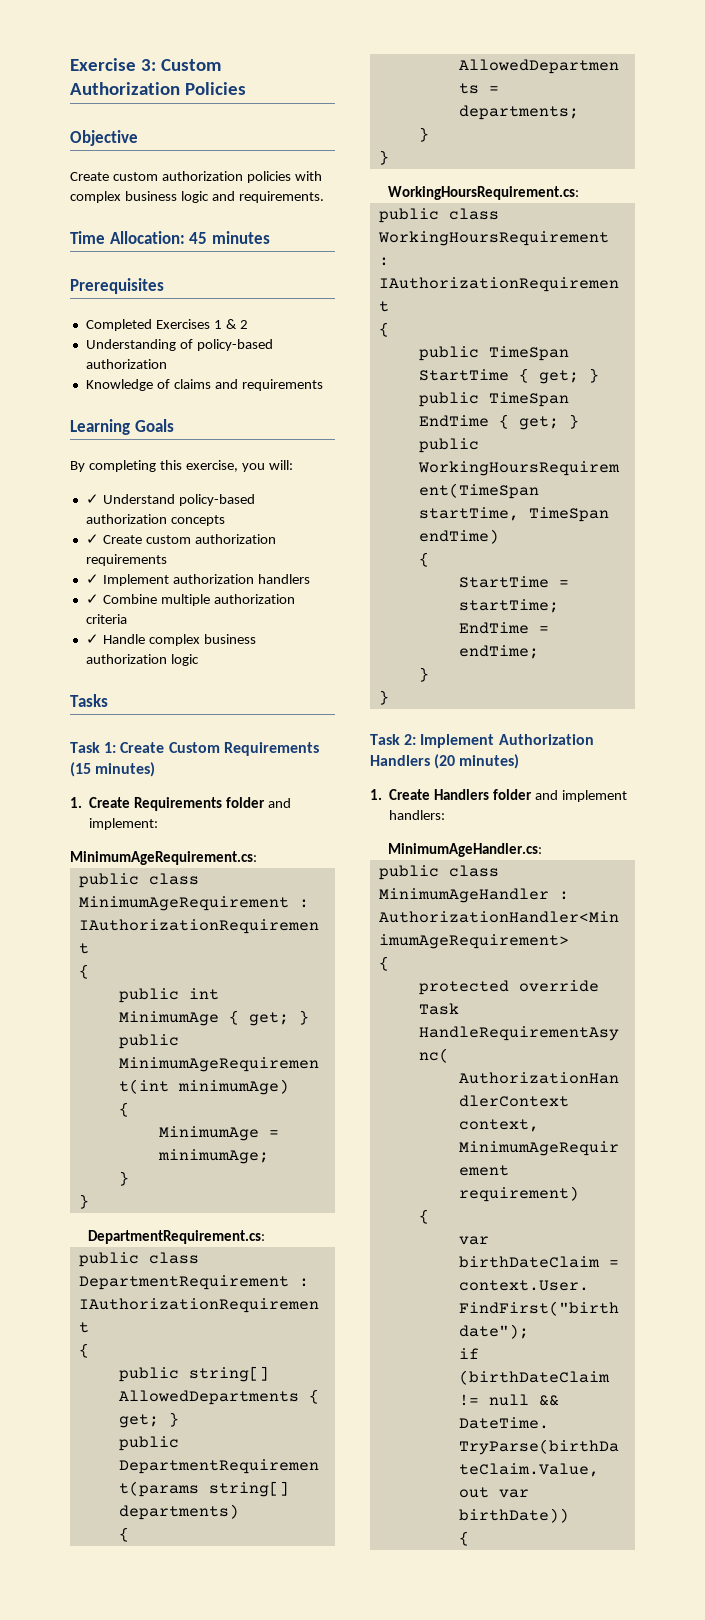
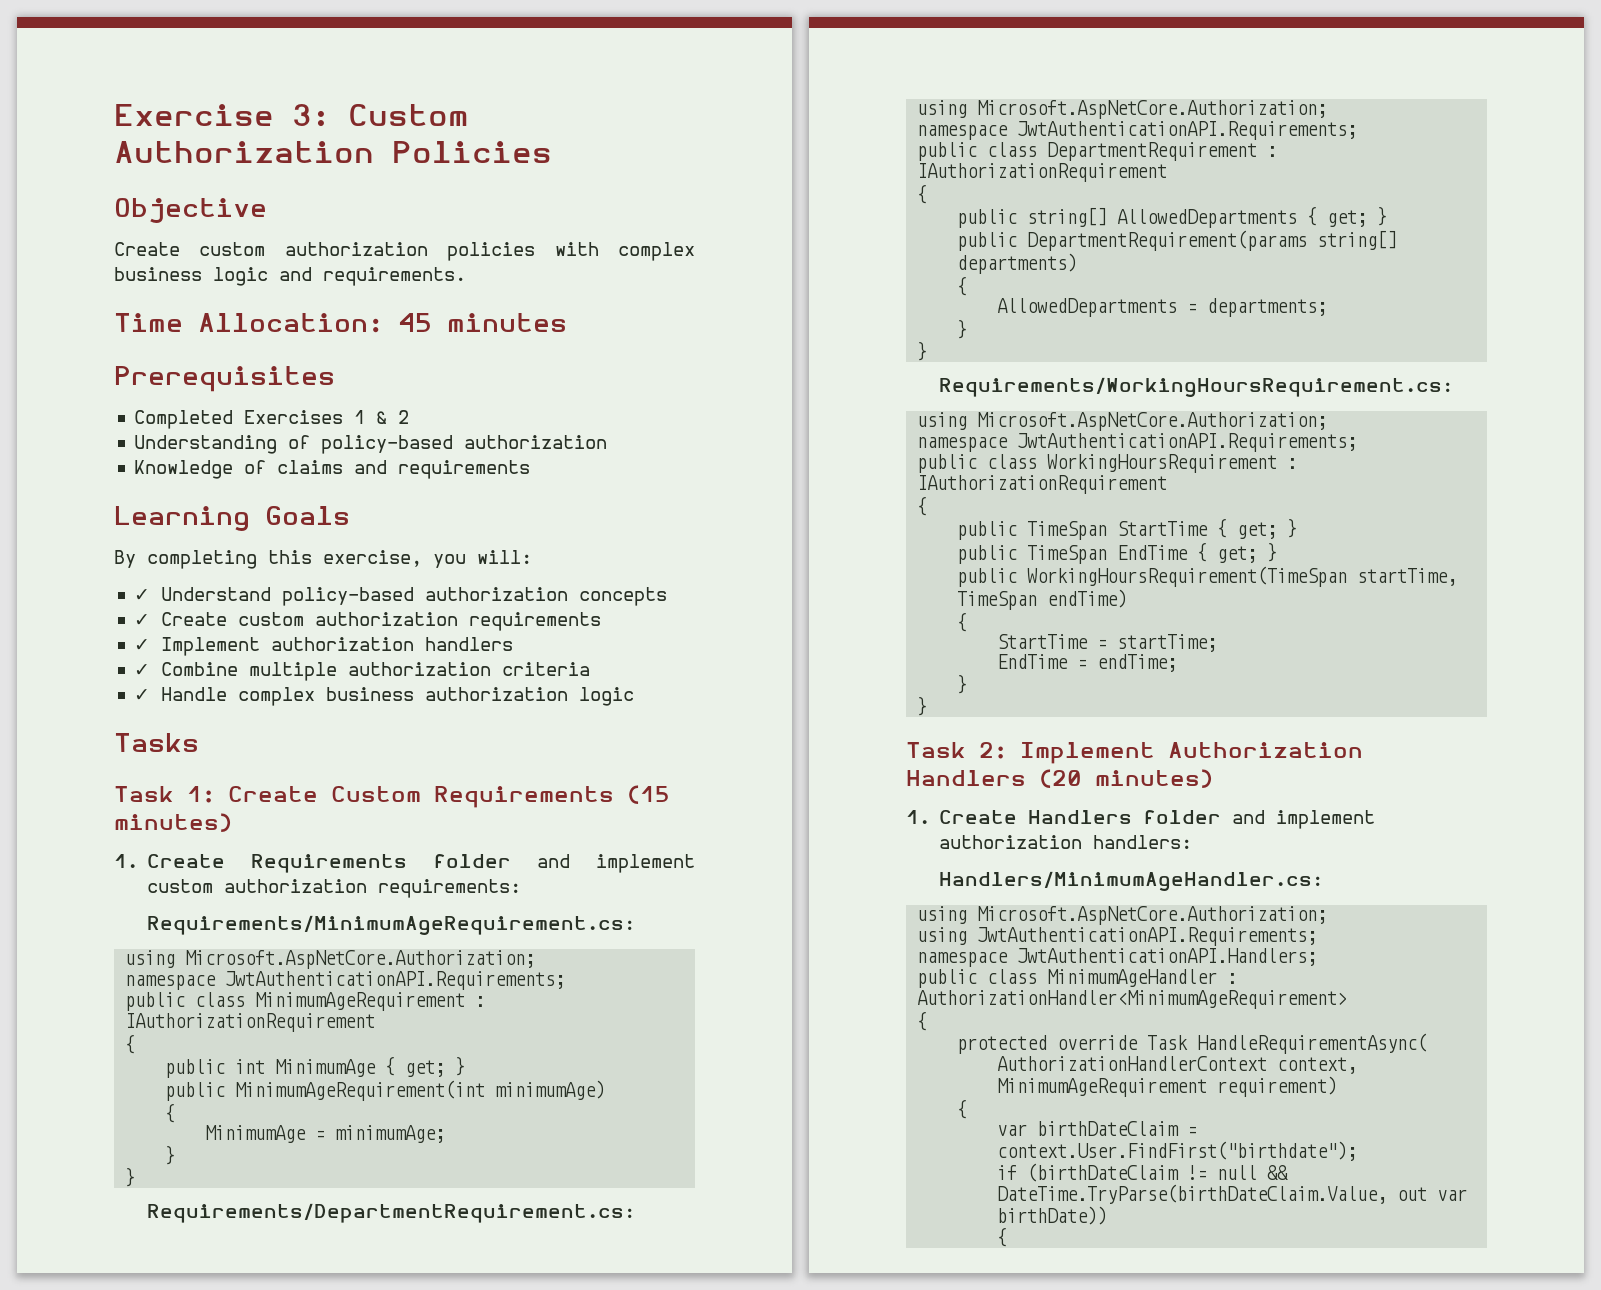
[89,818,159,830] [70,851,257,865] implement: // MinimumAgeRequirement.cs: -> [596,854,695,873] [147,879,522,898] [146,915,635,935] [125,950,536,969] [125,971,566,990] implement custom authorization requirements: // Requirements/MinimumAgeRequirement.cs: // using Microsoft.AspNetCore.Authorization; // namespace JwtAuthenticationAPI.Requirements;
[88,1230,266,1244] DepartmentRequirement.cs: -> [146,1203,635,1223] [917,100,1328,119] [917,121,1358,140] Requirements/DepartmentRequirement.cs: // using Microsoft.AspNetCore.Authorization; // namespace JwtAuthenticationAPI.Requirements;
[388,186,580,200] WorkingHoursRequirement.cs: -> [938,377,1453,397] [917,412,1328,431] [917,433,1358,452] Requirements/WorkingHoursRequirement.cs: // using Microsoft.AspNetCore.Authorization; // namespace JwtAuthenticationAPI.Requirements;
(627, 796) none -> [939,835,1083,849] authorization
[388,843,543,857] MinimumAgeHandler.cs: -> [938,871,1323,891] [917,906,1328,925] [917,927,1318,946] [917,948,1318,967] Handlers/MinimumAgeHandler.cs: // using Microsoft.AspNetCore.Authorization; // using JwtAuthenticationAPI.Requirements; // namespace JwtAuthenticationAPI.Handlers;

